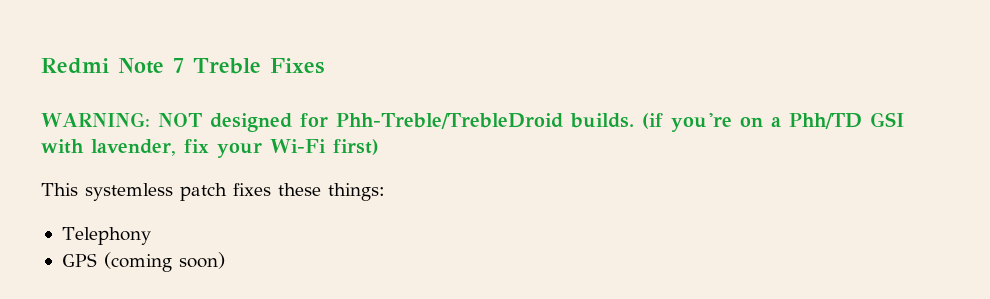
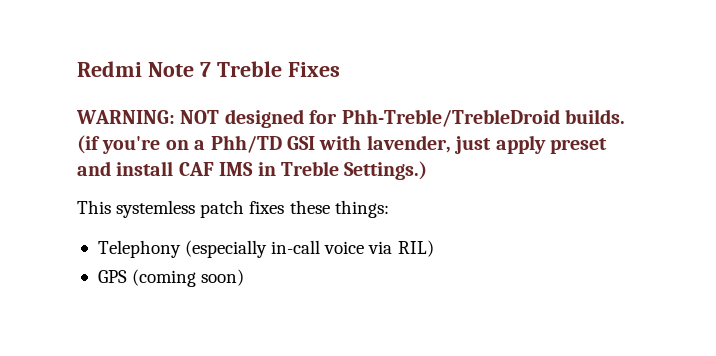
[183,139,379,158] fix your Wi-Fi first) -> [454,135,607,154] [77,161,428,180] just apply preset and install CAF IMS in Treble Settings.)
(151, 236) none -> [185,240,434,258] (especially in-call voice via RIL)

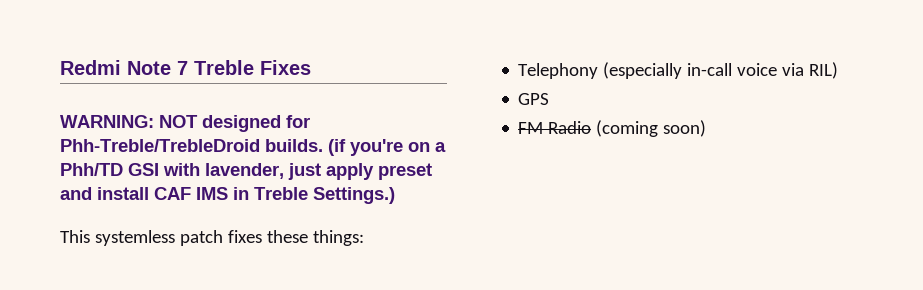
(127, 276) none -> [518,121,592,134] // FM Radio

